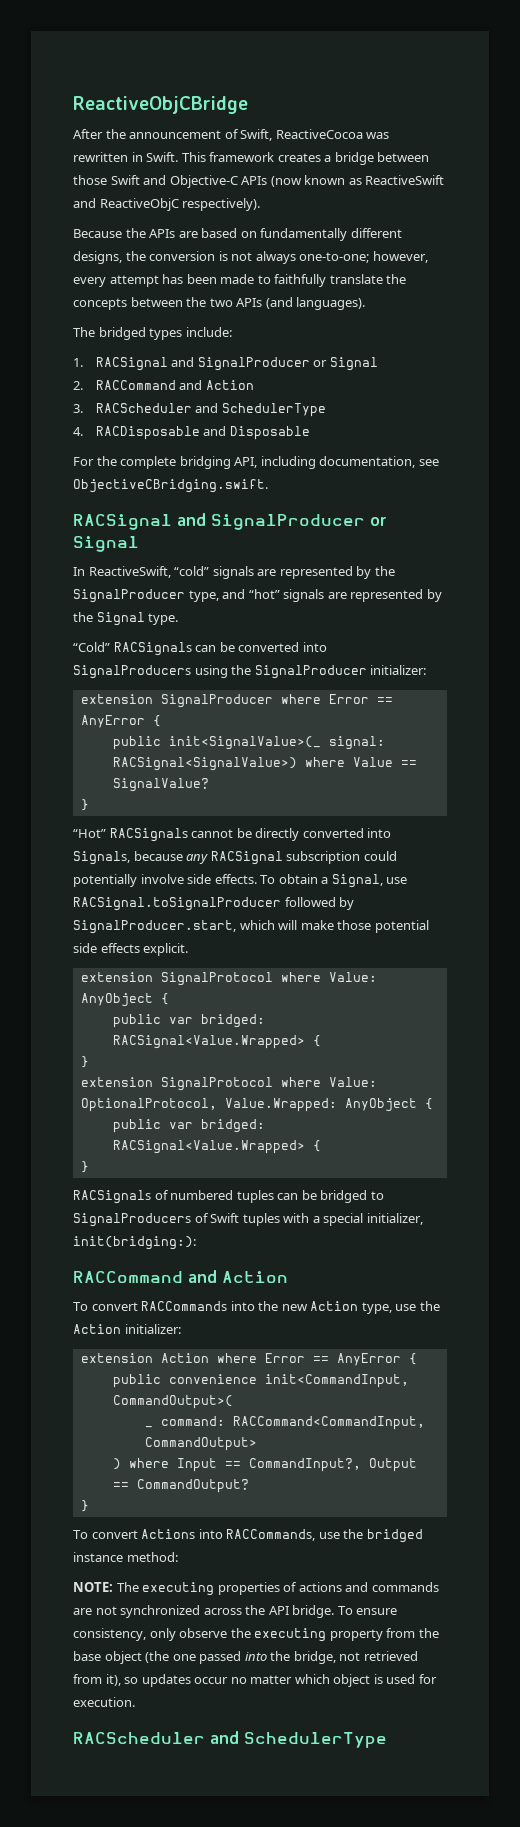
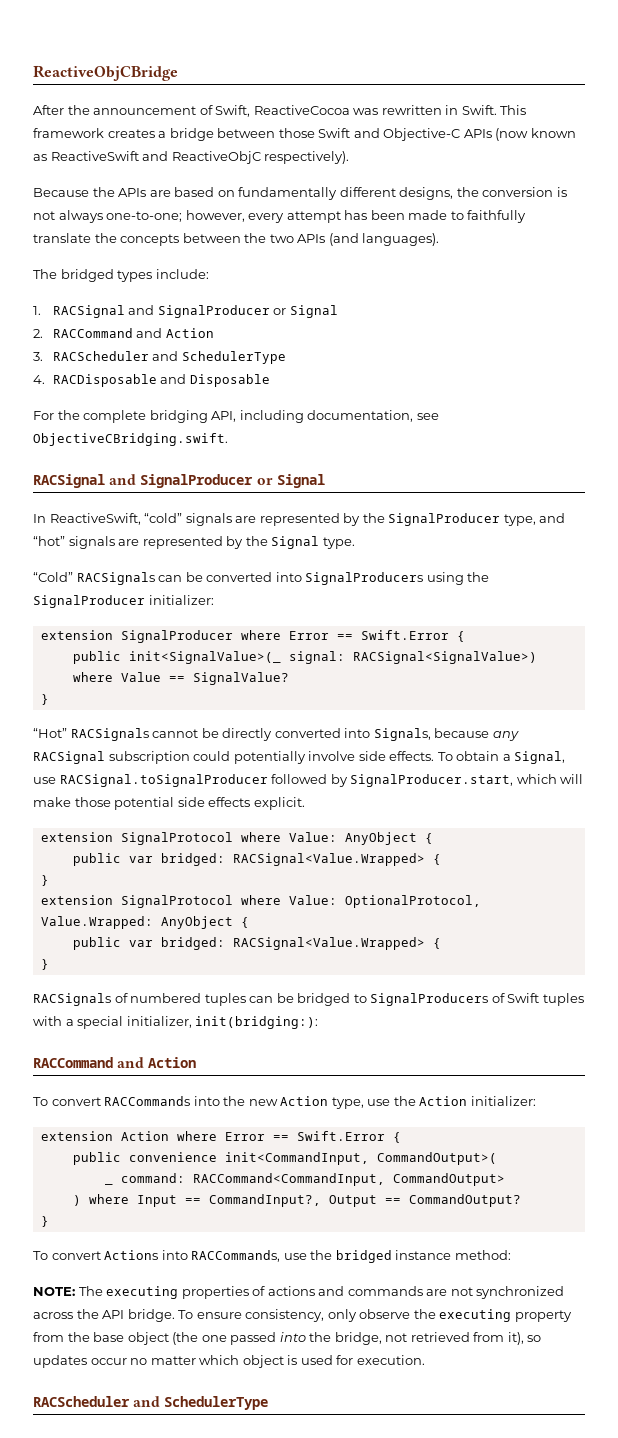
[80,715,145,728] AnyError -> [360,630,449,640] Swift.Error
[336,1353,401,1366] AnyError -> [296,1131,385,1141] Swift.Error

